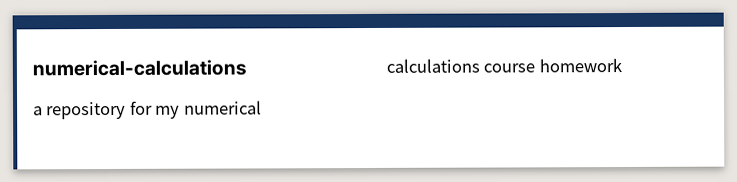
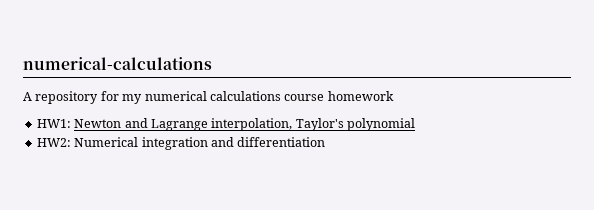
[33,106,43,116] a -> [23,92,32,101] A
(622, 65) none -> [36,118,415,131] [36,137,326,150] // HW1: Newton and Lagrange interpolation, Taylor's polynomial // HW2: Numerical integration and differentiation

